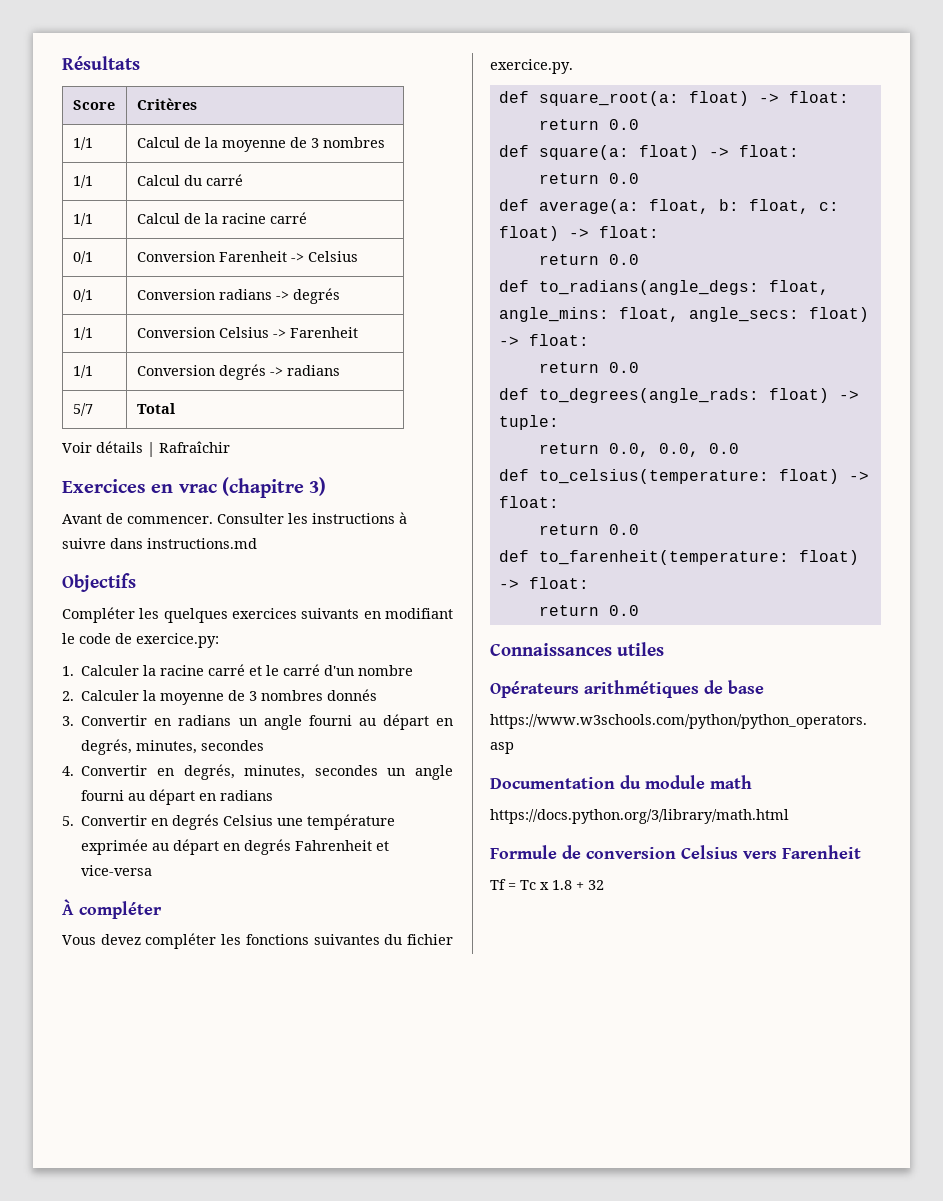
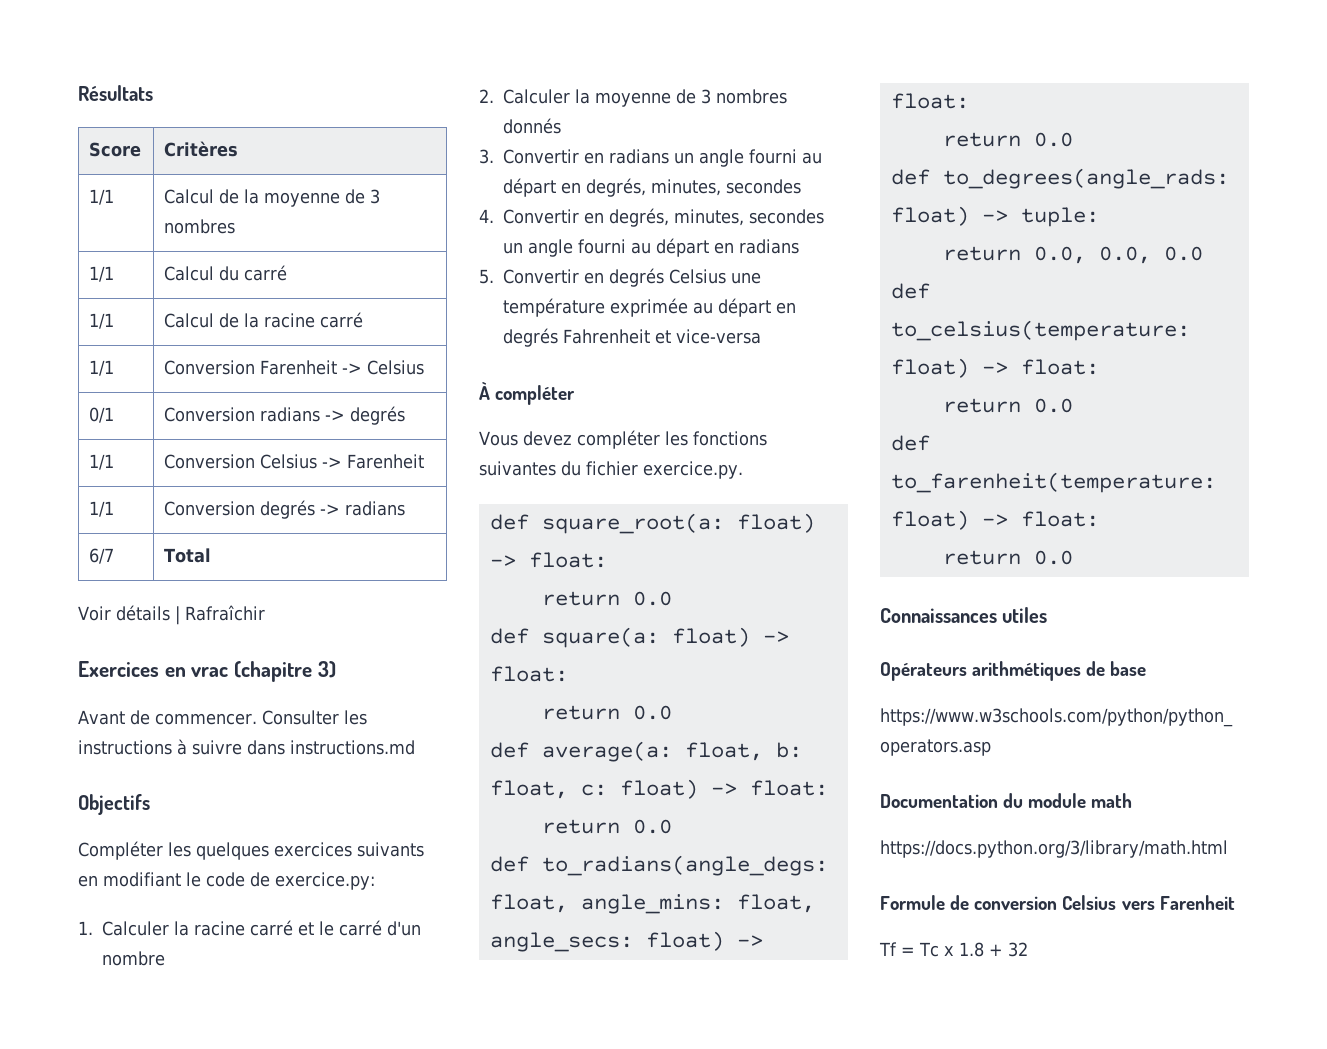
[72,251,93,264] 0/1 -> [89,360,115,376] 1/1
[72,403,93,416] 5/7 -> [89,548,115,564] 6/7

